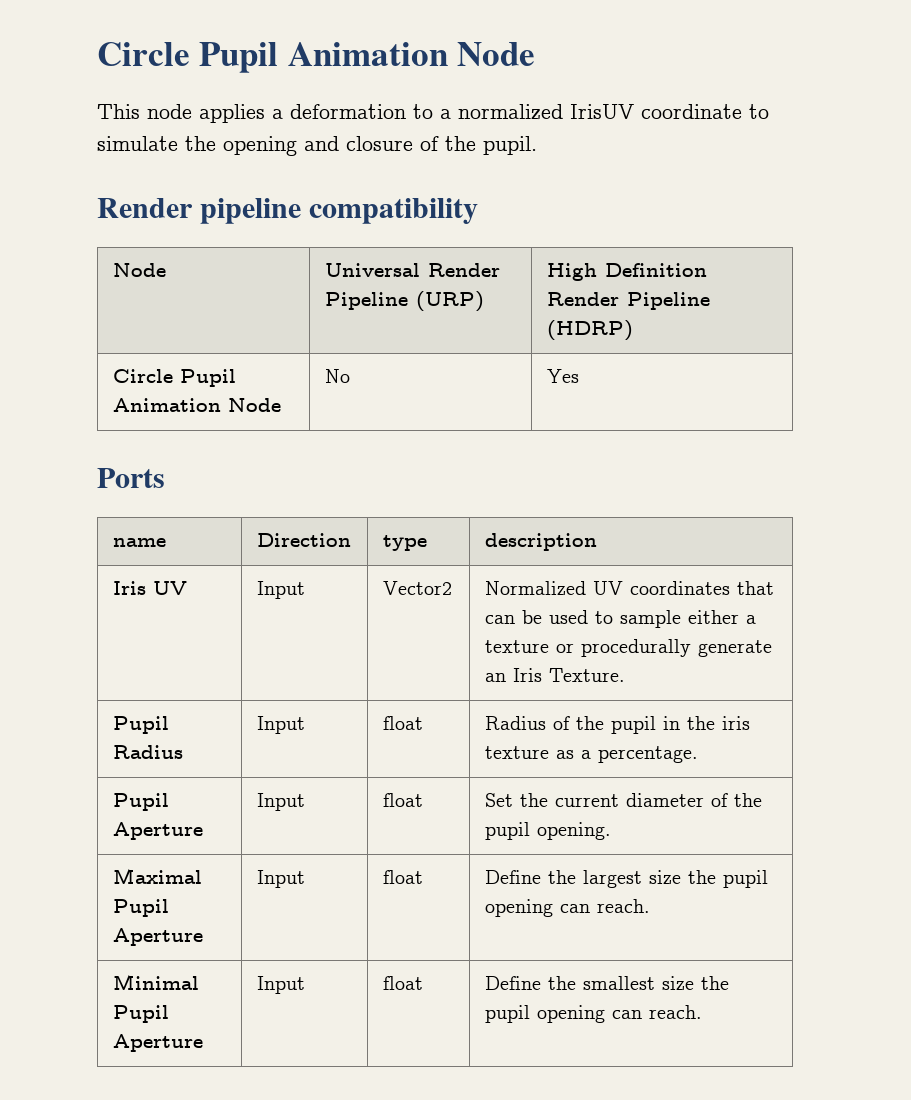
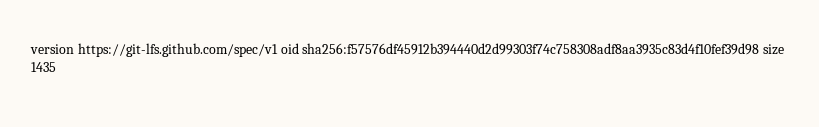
[97,42,536,73] [97,104,769,123] [97,136,537,156] [97,198,479,224] [112,263,166,277] [324,263,500,277] [324,291,484,312] [546,263,707,281] [546,292,710,310] [546,320,633,341] [112,369,236,387] [112,398,281,412] [324,369,350,383] [546,369,579,383] [97,468,165,488] [112,538,166,547] [256,533,351,547] [382,535,427,551] [484,533,597,551] [112,581,187,595] [256,581,305,599] [382,581,452,595] [484,581,774,596] [484,610,756,628] [484,639,772,657] [484,668,625,682] [112,716,169,734] [112,745,183,759] [256,716,305,734] [382,716,423,730] [484,716,750,734] [484,746,698,763] [112,793,169,811] [112,822,203,840] [256,793,305,811] [382,793,423,807] [484,793,762,807] [484,822,611,840] [112,868,202,884] [112,899,169,917] [112,928,203,946] [256,870,305,888] [382,870,423,884] [484,870,768,888] [484,899,650,917] [112,974,199,990] [112,1005,169,1023] [112,1034,203,1052] [256,976,305,994] [382,976,423,990] [484,976,729,991] [484,1005,702,1023] Circle Pupil Animation Node // This node applies a deformation to a normalized IrisUV coordinate to simulate the opening and closure of the pupil. // Render pipeline compatibility // Node | Universal Render Pipeline (URP) | High Definition Render Pipeline (HDRP) // Circle Pupil Animation Node | No | Yes // Ports // name | Direction | type | description // Iris UV | Input | Vector2 | Normalized UV coordinates that can be used to sample either a texture or procedurally generate an Iris Texture. // Pupil Radius | Input | float | Radius of the pupil in the iris texture as a percentage. // Pupil Aperture | Input | float | Set the current diameter of the pupil opening. // Maximal Pupil Aperture | Input | float | Define the largest size the pupil opening can reach. // Minimal Pupil Aperture | Input | float | Define the smallest size the pupil opening can reach. -> [30,43,785,57] [31,62,56,72] version https://git-lfs.github.com/spec/v1 oid sha256:f57576df45912b394440d2d99303f74c758308adf8aa3935c83d4f10fef39d98 size 1435

